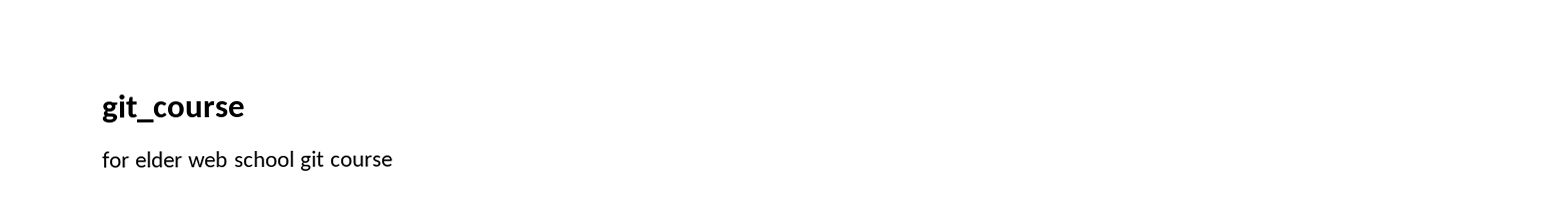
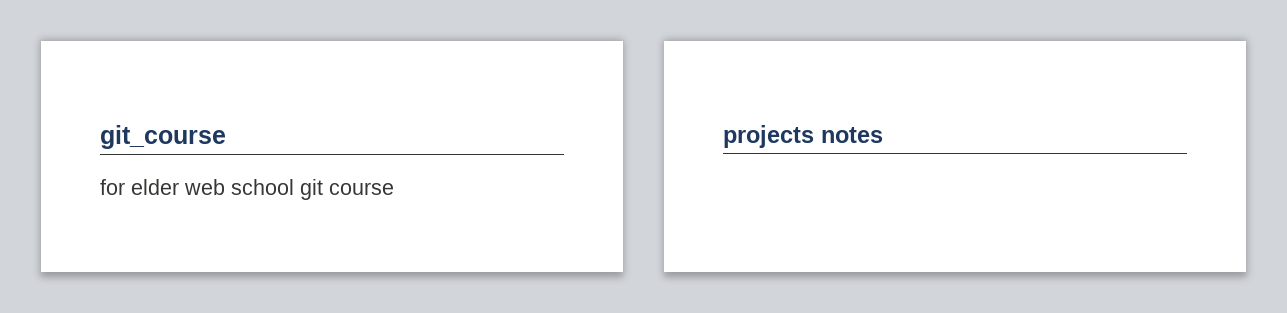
(394, 161) none -> [723,125,883,148] // projects notes

